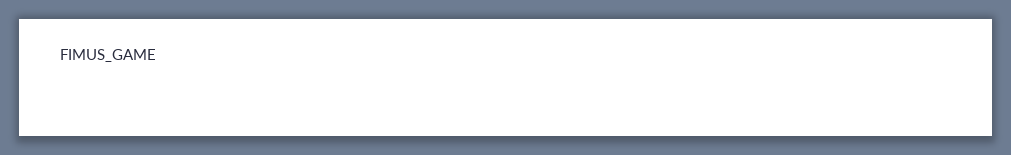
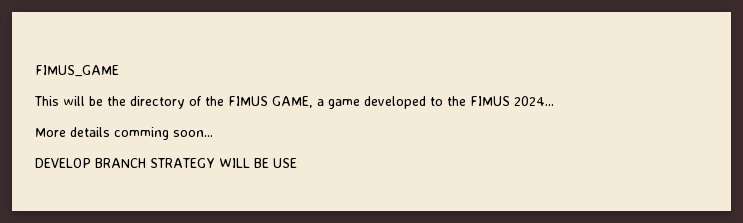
(156, 55) none -> [34,96,554,109] [35,127,213,140] [35,158,297,168] // This will be the directory of the FIMUS GAME, a game developed to the FIMUS 2024... // More details comming soon... // DEVELOP BRANCH STRATEGY WILL BE USE

